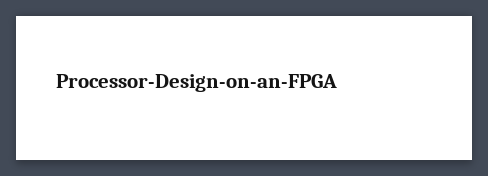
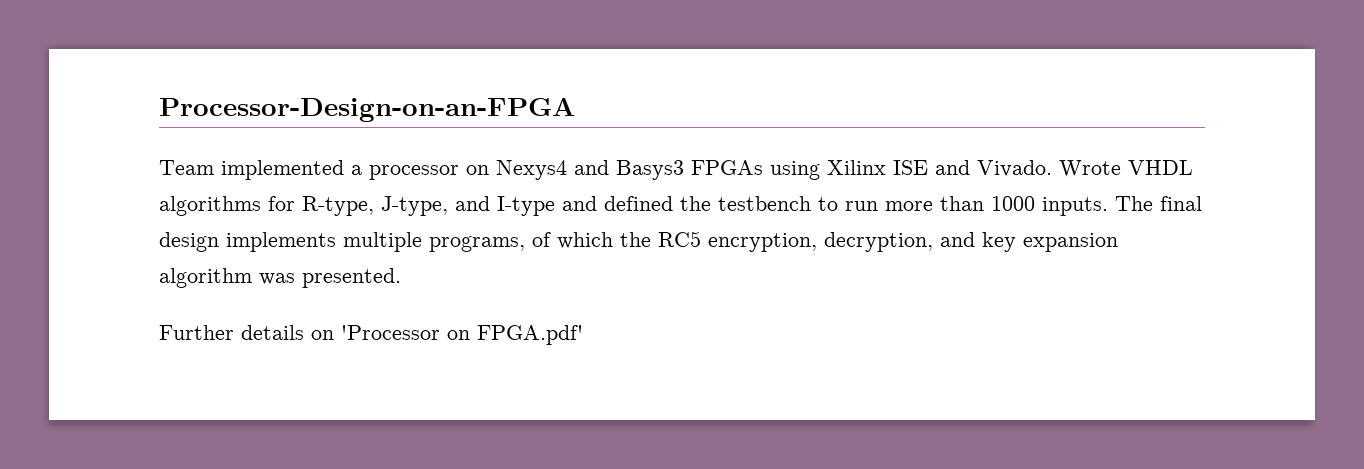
(337, 83) none -> [159,160,1193,180] [159,196,1202,216] [159,231,1118,252] [159,268,401,288] [159,325,583,345] // Team implemented a processor on Nexys4 and Basys3 FPGAs using Xilinx ISE and Vivado. Wrote VHDL algorithms for R-type, J-type, and I-type and defined the testbench to run more than 1000 inputs. The final design implements multiple programs, of which the RC5 encryption, decryption, and key expansion algorithm was presented. // Further details on 'Processor on FPGA.pdf'

